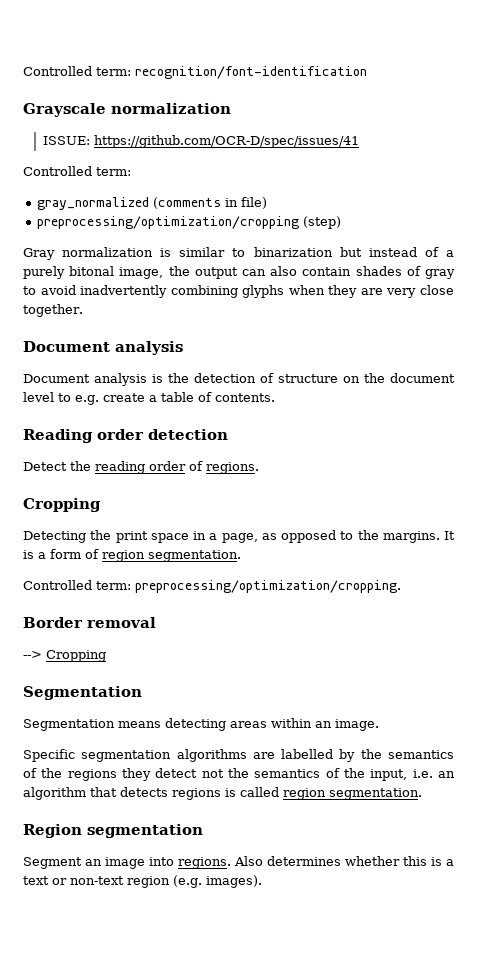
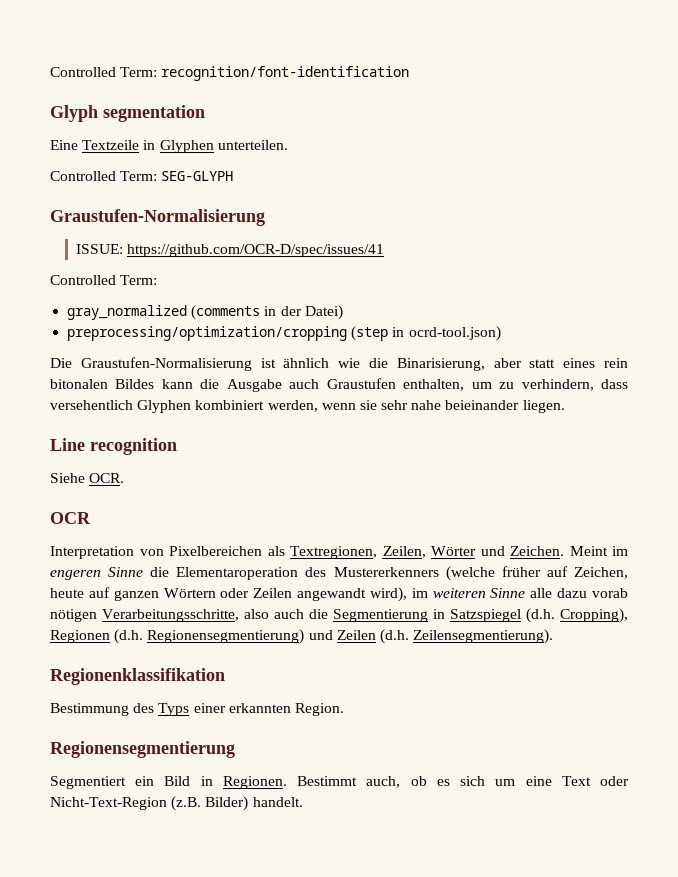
[23,66,131,76] Controlled term: -> [50,67,158,77] Controlled Term:
[23,103,231,117] Grayscale normalization -> [50,105,205,122] [50,140,288,153] [50,171,234,181] [50,209,265,226] Glyph segmentation // Eine Textzeile in Glyphen unterteilen. // Controlled Term: SEG-GLYPH // Graustufen-Normalisierung
[96,167,131,176] term: -> [120,275,158,285] Term:
[241,197,268,209] file) -> [280,305,343,320] der Datei)
[303,216,342,229] [23,247,454,260] [23,266,455,279] [23,285,454,298] [23,304,83,317] [23,341,183,355] [23,373,455,386] [23,392,275,405] [23,429,228,443] [23,461,259,474] [23,498,101,512] [23,530,455,543] [23,549,241,562] [23,580,401,593] [23,617,156,628] [23,650,106,662] [23,686,142,700] [23,718,379,731] [23,749,454,762] [23,768,455,781] [23,787,422,800] [23,824,203,838] [23,856,454,869] [23,875,262,888] (step) // Gray normalization is similar to binarization but instead of a purely bitonal image, the output can also contain shades of gray to avoid inadvertently combining glyphs when they are very close together. // Document analysis // Document analysis is the detection of structure on the document level to e.g. create a table of contents. // Reading order detection // Detect the reading order of regions. // Cropping // Detecting the print space in a page, as opposed to the margins. It is a form of region segmentation. // Controlled term: preprocessing/optimization/cropping. // Border removal // --> Cropping // Segmentation // Segmentation means detecting areas within an image. // Specific segmentation algorithms are labelled by the semantics of the regions they detect not the semantics of the input, i.e. an algorithm that detects regions is called region segmentation. // Region segmentation // Segment an image into regions. Also determines whether this is a text or non-text region (e.g. images). -> [351,326,501,341] [50,357,628,371] [50,378,628,392] [50,400,565,413] [50,438,177,455] [50,473,125,483] [50,512,91,524] [50,546,628,559] [50,566,629,581] [50,587,629,602] [50,608,628,623] [50,629,554,644] [50,668,225,685] [50,703,344,716] [50,741,235,758] [50,776,629,789] [50,796,303,811] (step in ocrd-tool.json) // Die Graustufen-Normalisierung ist ähnlich wie die Binarisierung, aber statt eines rein bitonalen Bildes kann die Ausgabe auch Graustufen enthalten, um zu verhindern, dass versehentlich Glyphen kombiniert werden, wenn sie sehr nahe beieinander liegen. // Line recognition // Siehe OCR. // OCR // Interpretation von Pixelbereichen als Textregionen, Zeilen, Wörter und Zeichen. Meint im engeren Sinne die Elementaroperation des Mustererkenners (welche früher auf Zeichen, heute auf ganzen Wörtern oder Zeilen angewandt wird), im weiteren Sinne alle dazu vorab nötigen Verarbeitungsschritte, also auch die Segmentierung in Satzspiegel (d.h. Cropping), Regionen (d.h. Regionensegmentierung) und Zeilen (d.h. Zeilensegmentierung). // Regionenklassifikation // Bestimmung des Typs einer erkannten Region. // Regionensegmentierung // Segmentiert ein Bild in Regionen. Bestimmt auch, ob es sich um eine Text oder Nicht-Text-Region (z.B. Bilder) handelt.

